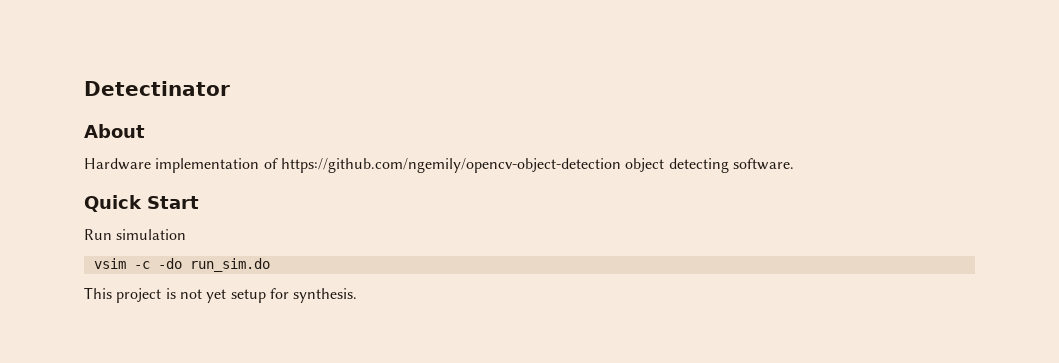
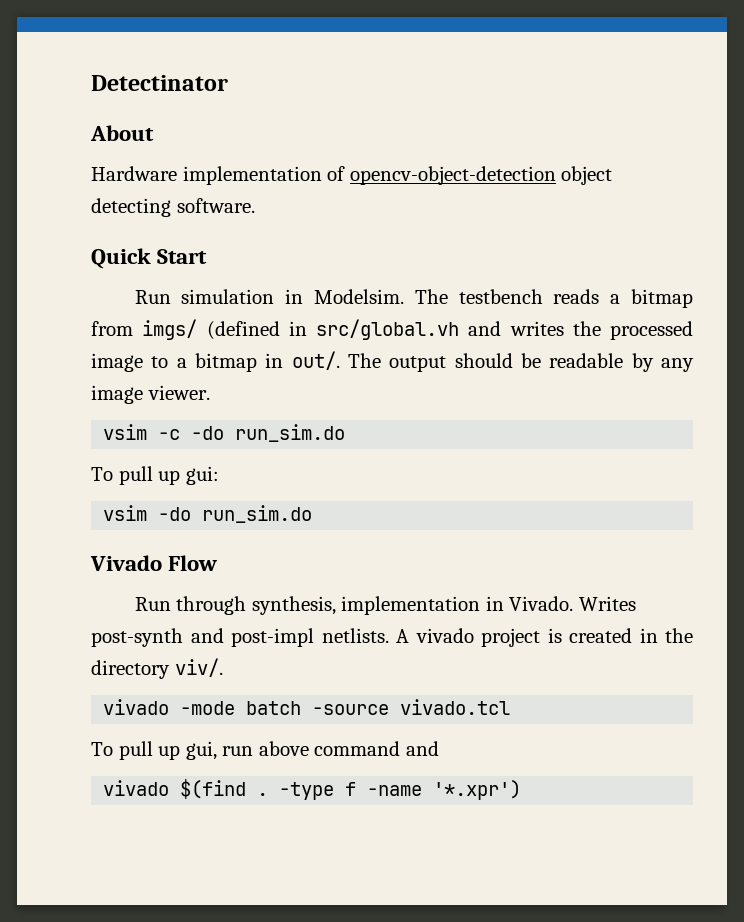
[280,158,621,173] https://github.com/ngemily/opencv-object-detection -> [349,166,556,185] opencv-object-detection
[93,258,270,272] [84,287,358,303] // vsim -c -do run_sim.do // This project is not yet setup for synthesis. -> [285,289,694,308] [91,319,693,340] [91,351,694,372] [91,385,210,404] [103,424,346,442] [91,466,219,485] [103,505,313,523] [90,555,218,571] [134,596,636,615] [91,628,693,647] [91,658,223,679] [103,699,511,715] [91,741,439,760] [103,779,522,800] in Modelsim. The testbench reads a bitmap from imgs/ (defined in src/global.vh and writes the processed image to a bitmap in out/. The output should be readable by any image viewer. // vsim -c -do run_sim.do // To pull up gui: // vsim -do run_sim.do // Vivado Flow // Run through synthesis, implementation in Vivado. Writes post-synth and post-impl netlists. A vivado project is created in the directory viv/. // vivado -mode batch -source vivado.tcl // To pull up gui, run above command and // vivado $(find . -type f -name '*.xpr')

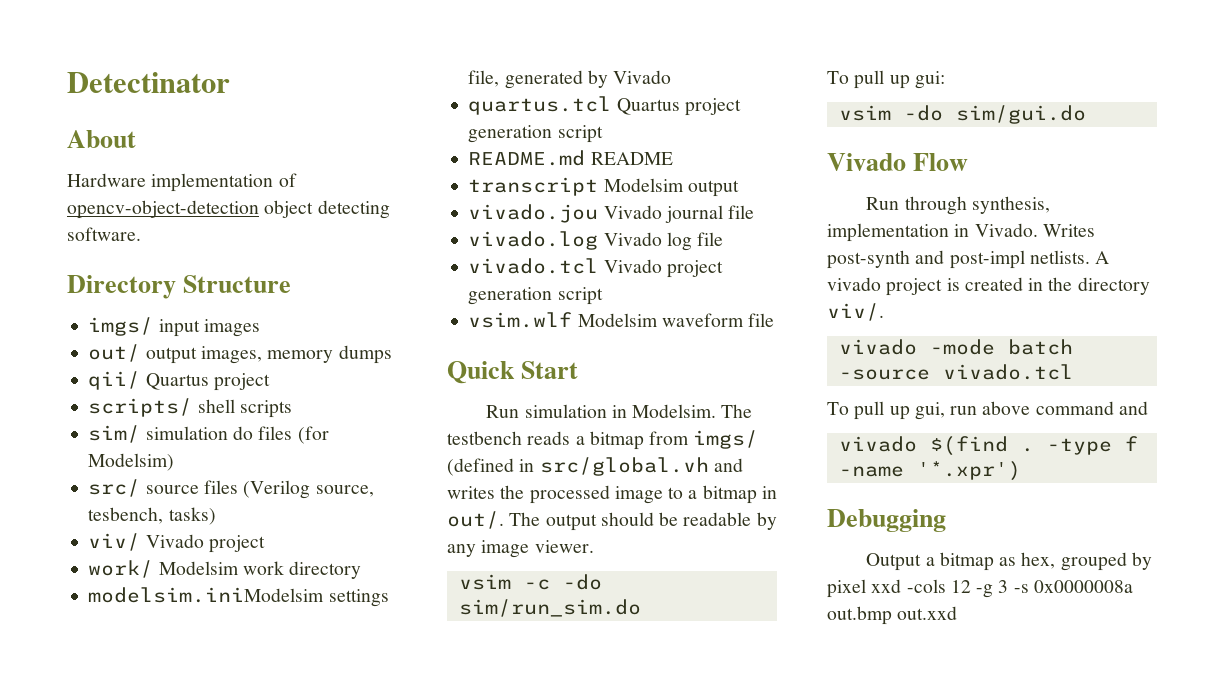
(255, 205) none -> [67,275,292,299] [88,317,260,337] [88,344,392,364] [88,371,270,391] [88,398,292,418] [88,425,329,444] [88,453,175,471] [88,479,374,499] [88,507,216,525] [88,533,265,553] [88,560,362,579] [88,587,389,607] [468,70,672,89] [468,96,741,116] [468,125,603,143] [468,150,673,166] [468,177,739,197] [468,204,755,223] [468,231,724,251] [468,258,723,278] [468,287,603,305] [468,312,775,328] // Directory Structure // imgs/ input images // out/ output images, memory dumps // qii/ Quartus project // scripts/ shell scripts // sim/ simulation do files (for Modelsim) // src/ source files (Verilog source, tesbench, tasks) // viv/ Vivado project // work/ Modelsim work directory // modelsim.iniModelsim settings file, generated by Vivado // quartus.tcl Quartus project generation script // README.md README // transcript Modelsim output // vivado.jou Vivado journal file // vivado.log Vivado log file // vivado.tcl Vivado project generation script // vsim.wlf Modelsim waveform file
[235,424,346,442] run_sim.do -> [458,599,641,617] sim/run_sim.do
[202,505,313,523] run_sim.do -> [955,105,1086,124] sim/gui.do
(522, 790) none -> [827,509,946,532] [866,552,1152,571] [827,579,1133,598] [827,606,958,625] // Debugging // Output a bitmap as hex, grouped by pixel xxd -cols 12 -g 3 -s 0x0000008a out.bmp out.xxd

